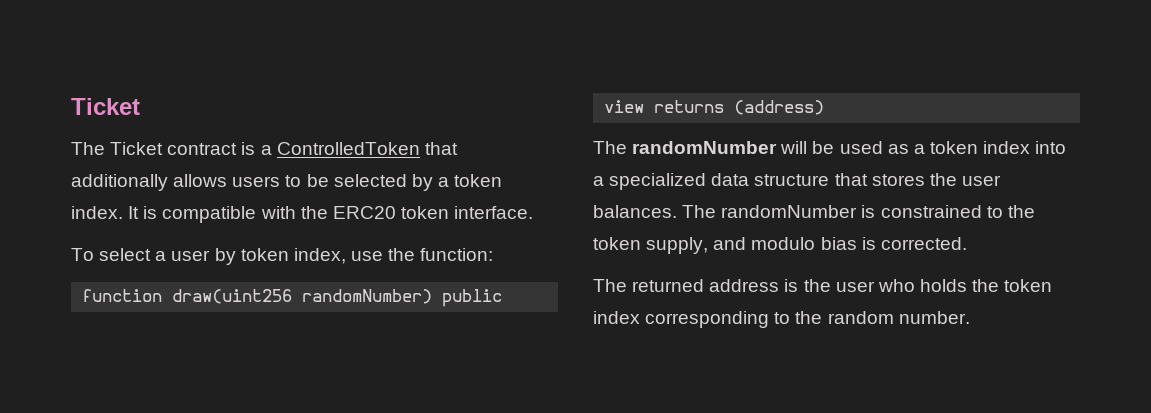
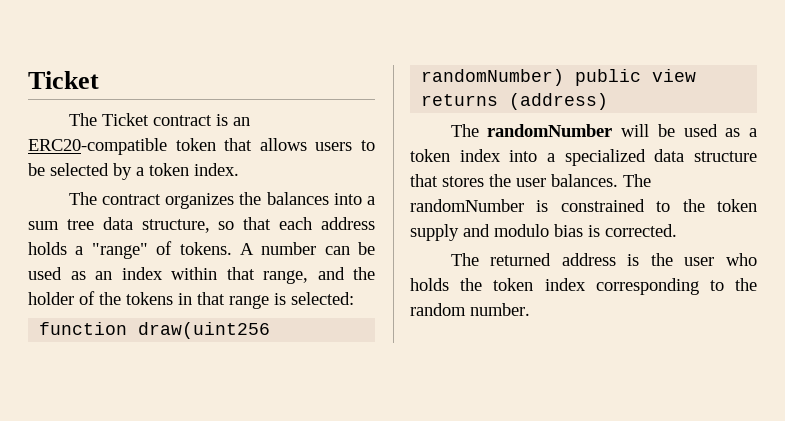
[260,142,458,155] [71,174,168,191] a ControlledToken that additionally -> [232,117,250,126] [28,138,253,155] an ERC20-compatible token that
[128,206,534,223] [71,248,494,265] It is compatible with the ERC20 token interface. // To select a user by token index, use the function: -> [68,192,375,209] [28,217,375,233] [28,241,375,259] [28,267,375,284] [28,291,354,309] // The contract organizes the balances into a sum tree data structure, so that each address holds a "range" of tokens. A number can be used as an index within that range, and the holder of the tokens in that range is selected:
[646,237,709,254] supply, -> [410,224,459,241] supply

